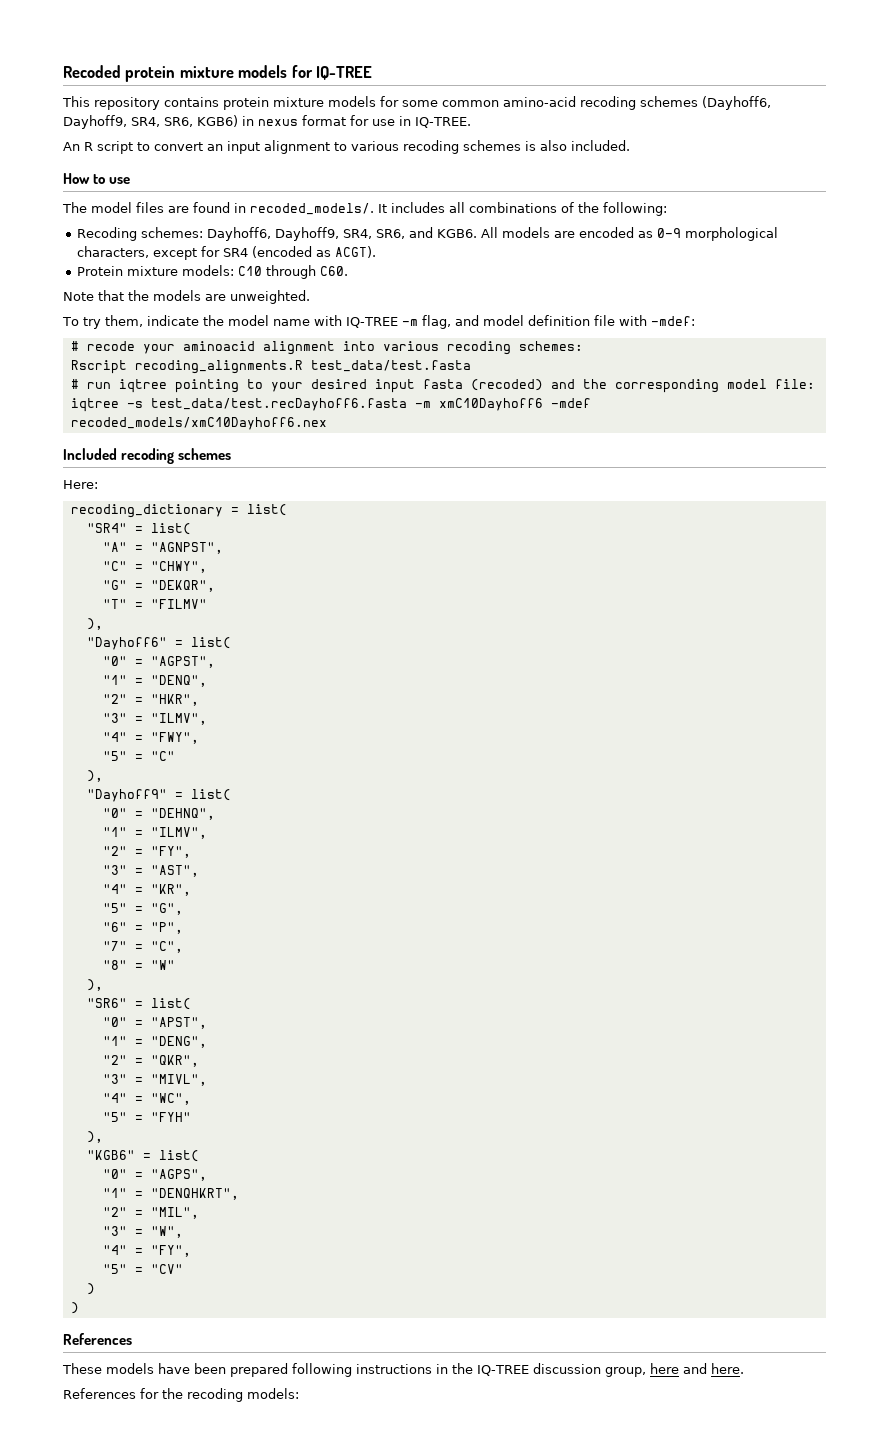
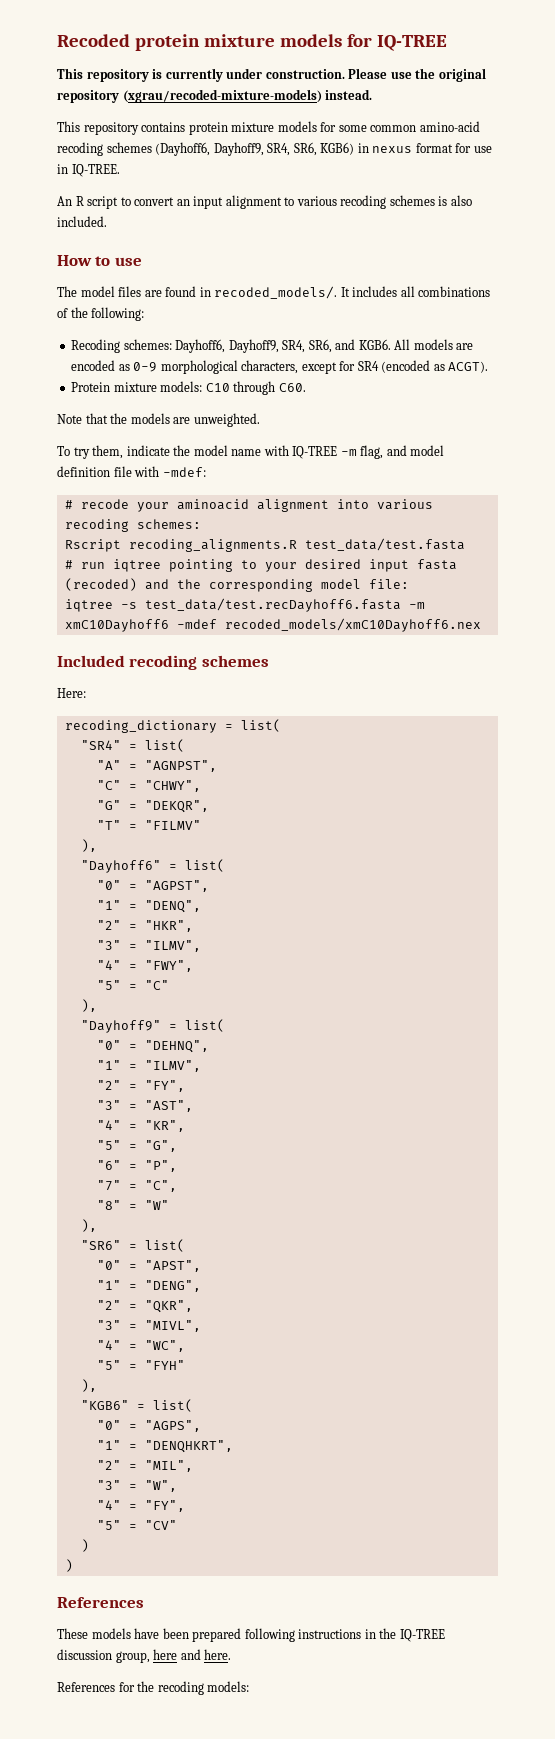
(373, 73) none -> [57,68,486,82] [57,89,373,103] // This repository is currently under construction. Please use the original repository (xgrau/recoded-mixture-models) instead.

